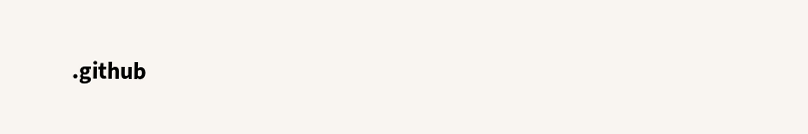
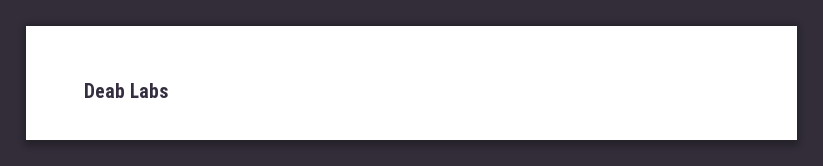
[71,60,147,85] .github -> [84,83,169,98] Deab Labs

